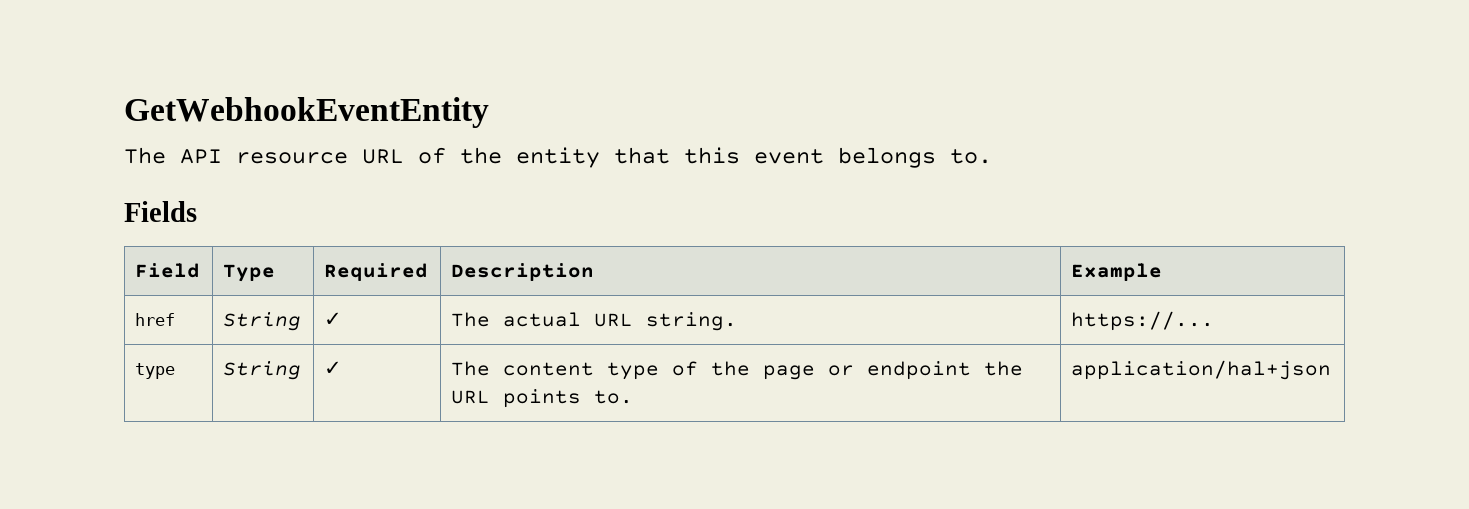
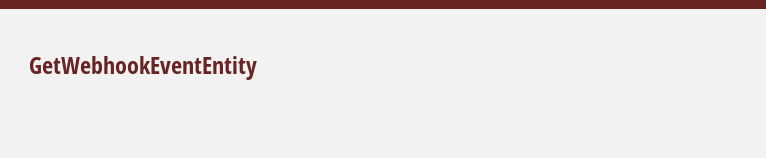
[124,147,992,168] [124,201,197,222] [135,263,201,278] [223,264,276,282] [324,263,429,281] [451,263,595,281] [1071,263,1163,281] [135,313,176,326] [223,312,302,331] [324,312,343,326] [451,312,738,331] [1071,311,1215,331] [135,363,176,379] [223,361,302,380] [324,361,343,375] [451,361,1024,380] [451,389,634,408] [1071,360,1332,380] // The API resource URL of the entity that this event belongs to. // Fields // Field | Type | Required | Description | Example // href | String | ✓ | The actual URL string. | https://... // type | String | ✓ | The content type of the page or endpoint the URL points to. | application/hal+json -> (257, 68) none

